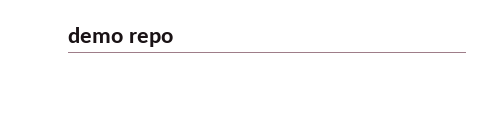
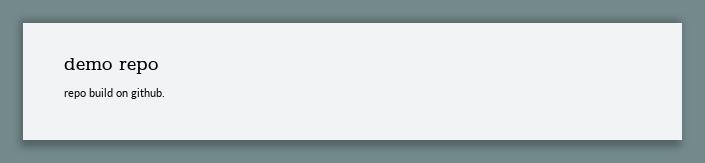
(174, 39) none -> [64,88,165,99] // repo build on github.

